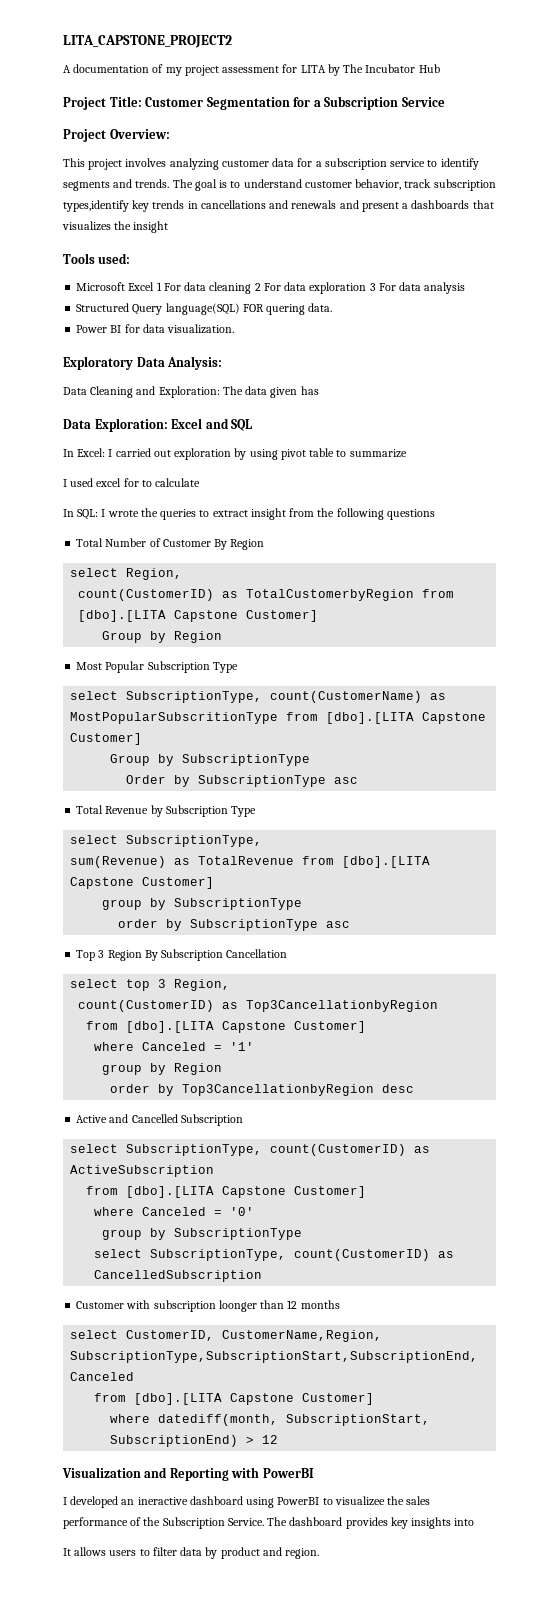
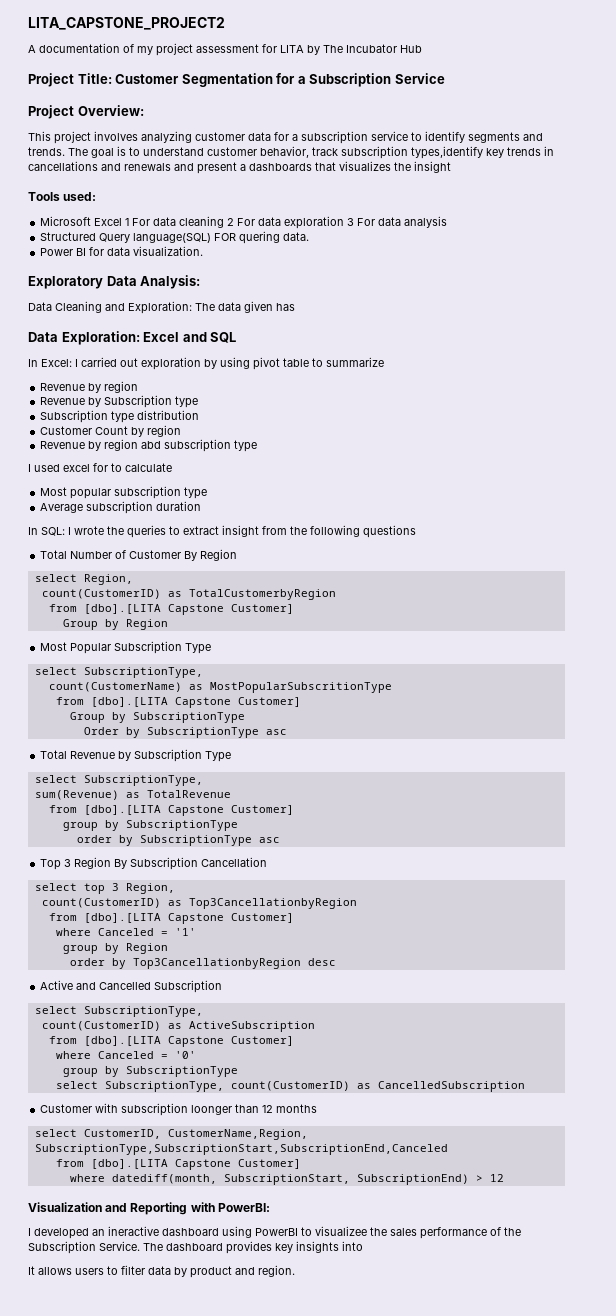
(407, 453) none -> [40,381,139,393] [40,395,199,408] [40,410,200,423] [40,425,182,437] [40,439,258,452] // Revenue by region // Revenue by Subscription type // Subscription type distribution // Customer Count by region // Revenue by region abd subscription type
(201, 482) none -> [40,486,208,499] [40,501,202,514] // Most popular subscription type // Average subscription duration
(415, 595) none -> (336, 594) //
(263, 697) none -> (203, 672) //
(279, 718) none -> (392, 687) //
(295, 860) none -> (231, 794) //
(263, 1150) none -> (203, 1011) //
[262,1468,314,1478] PowerBI -> [217,1203,270,1212] PowerBI:

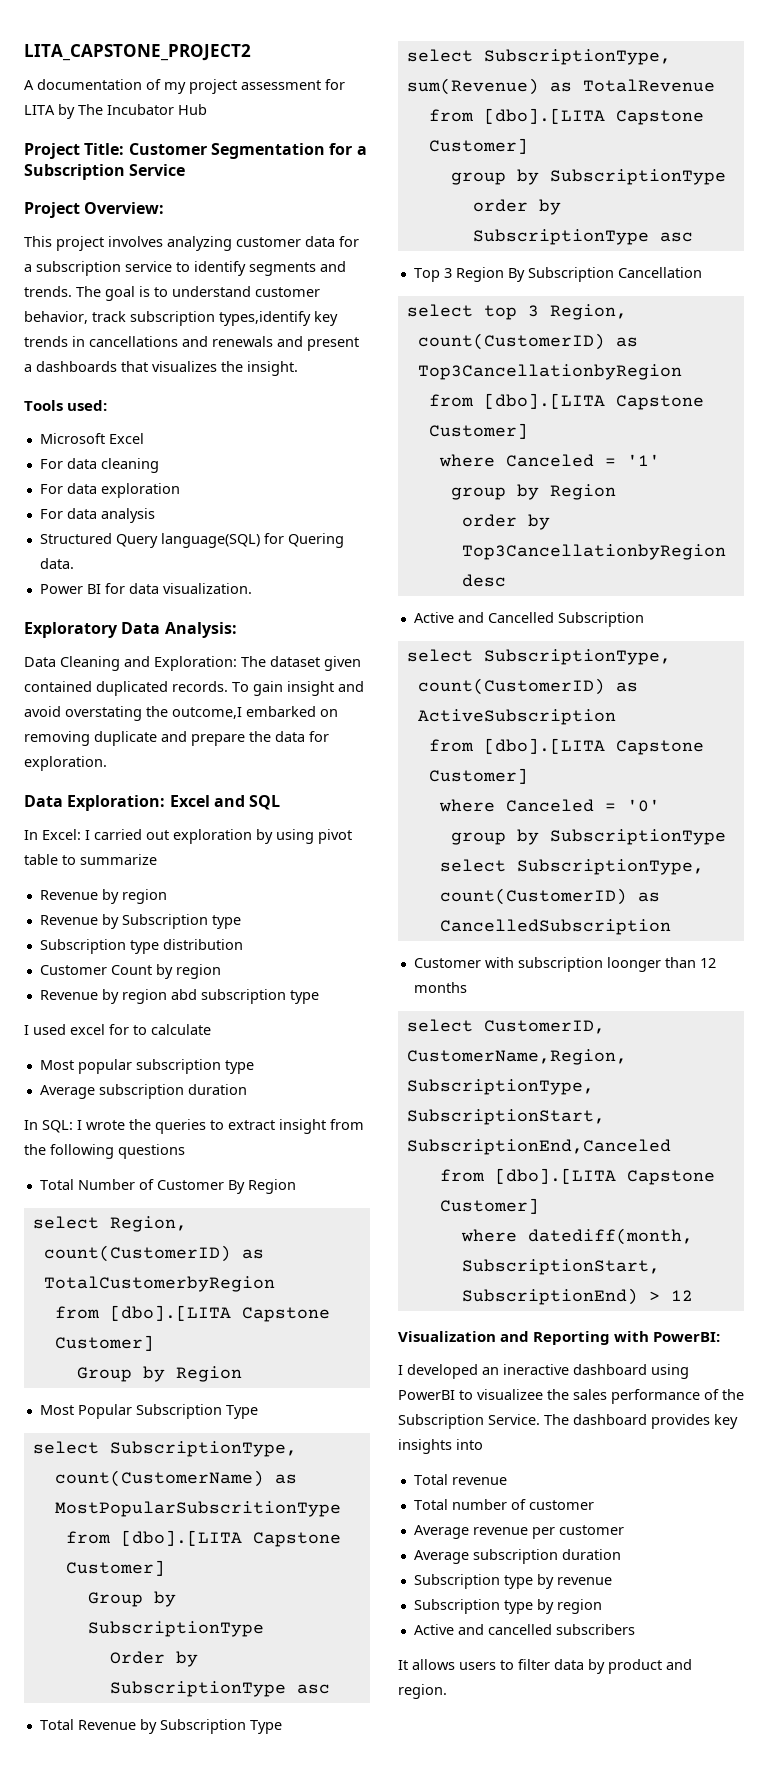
[414,161,451,173] insight -> [247,361,298,376] insight.
[125,218,130,226] 1 -> (144, 438) //
[227,218,235,226] 2 -> (159, 465) //
[347,218,355,226] 3 -> (180, 490) //
[214,231,281,244] FOR quering -> [263,533,344,548] for Quering
[218,301,295,313] data given has -> [270,656,361,671] [24,681,364,696] [24,706,338,721] [24,731,329,746] [24,756,107,771] dataset given contained duplicated records. To gain insight and avoid overstating the outcome,I embarked on removing duplicate and prepare the data for exploration.
(363, 1246) none -> [413,1474,507,1485] [413,1499,594,1510] [413,1525,624,1539] [413,1549,621,1564] [413,1574,612,1589] [413,1599,602,1614] [413,1624,635,1635] // Total revenue // Total number of customer // Average revenue per customer // Average subscription duration // Subscription type by revenue // Subscription type by region // Active and cancelled subscribers

